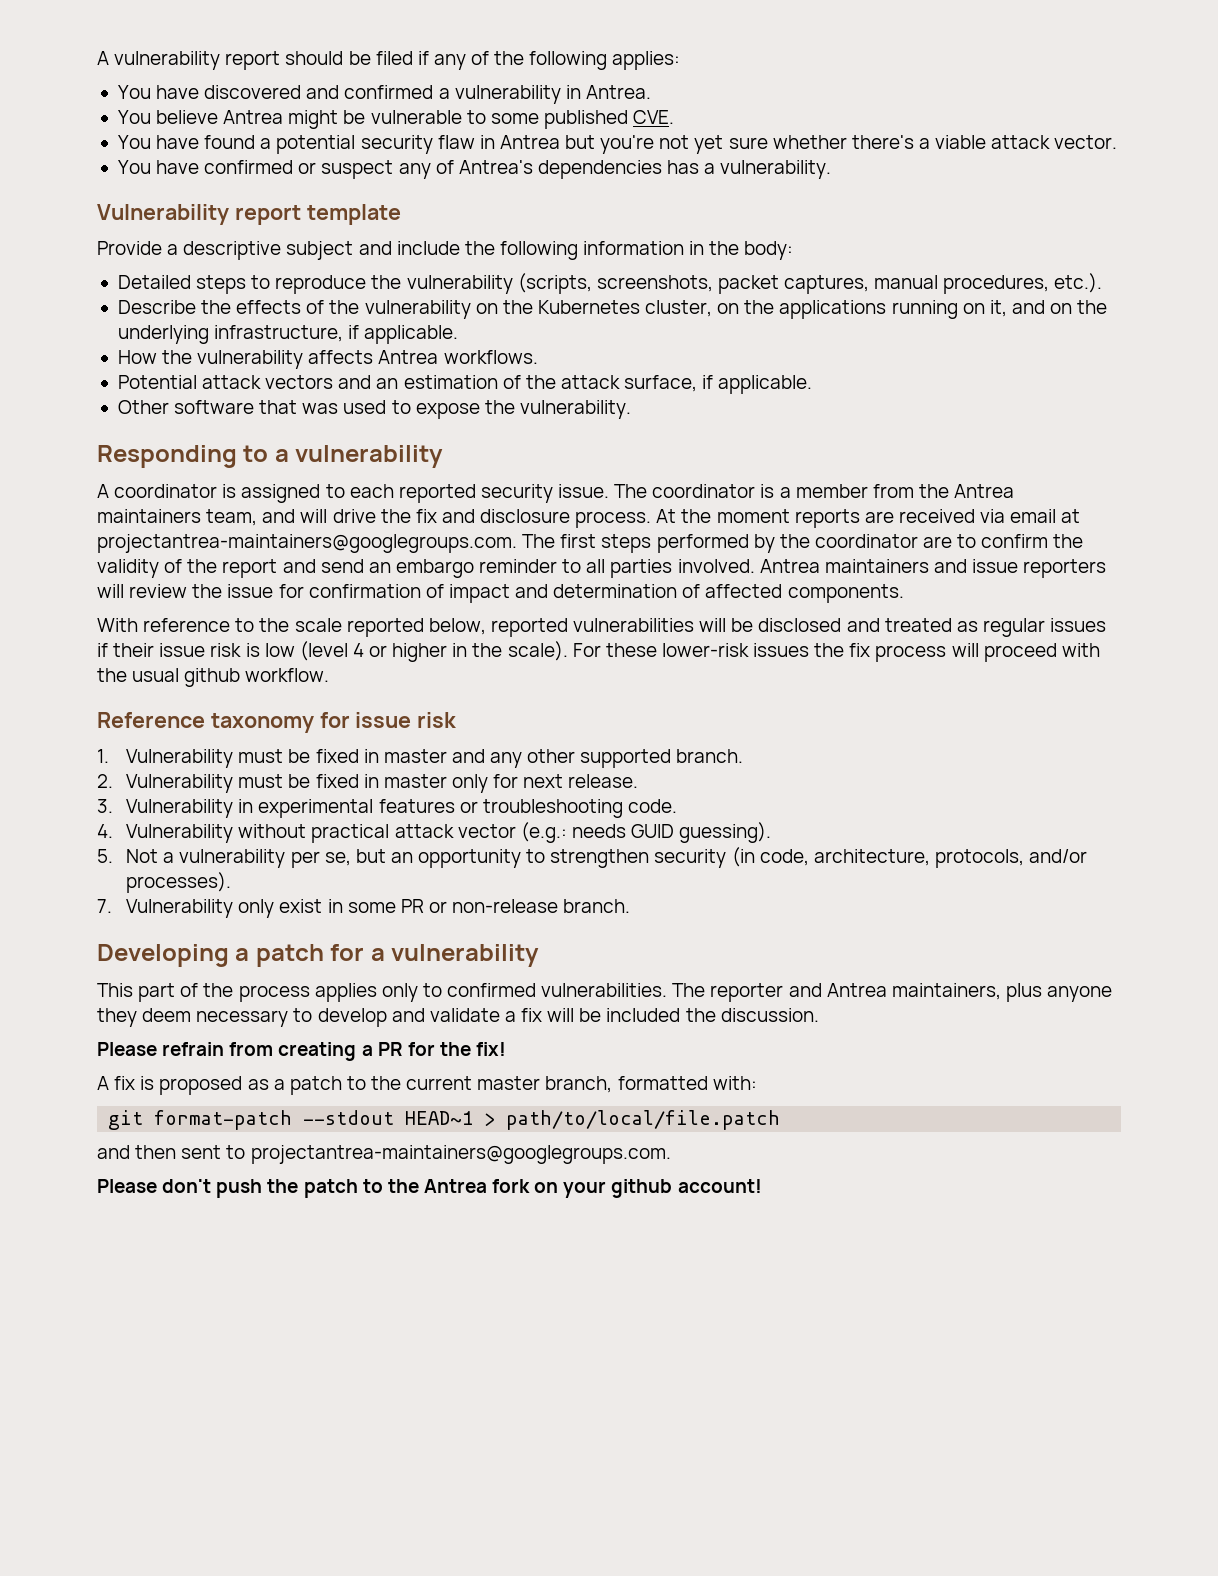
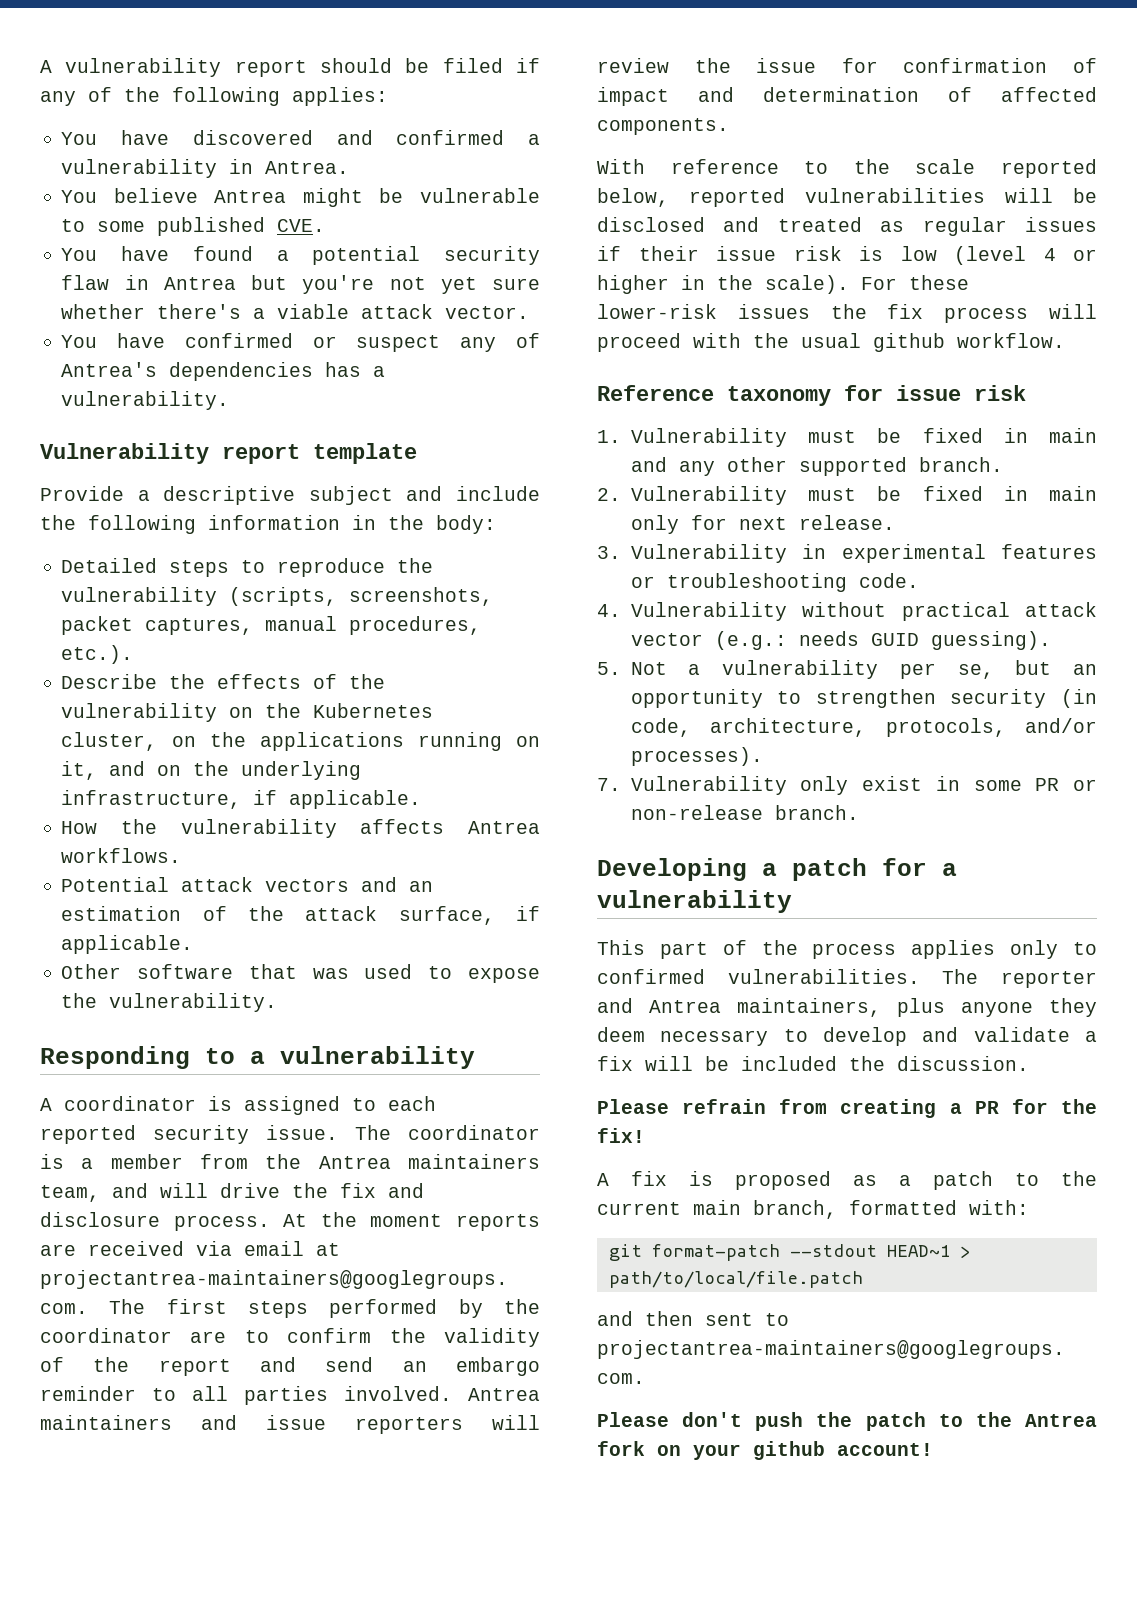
[383,749,447,763] master -> [1049,428,1097,443] main
[383,774,447,788] master -> [1049,486,1097,501] main
[477,1076,541,1090] master -> [693,1200,741,1215] main

